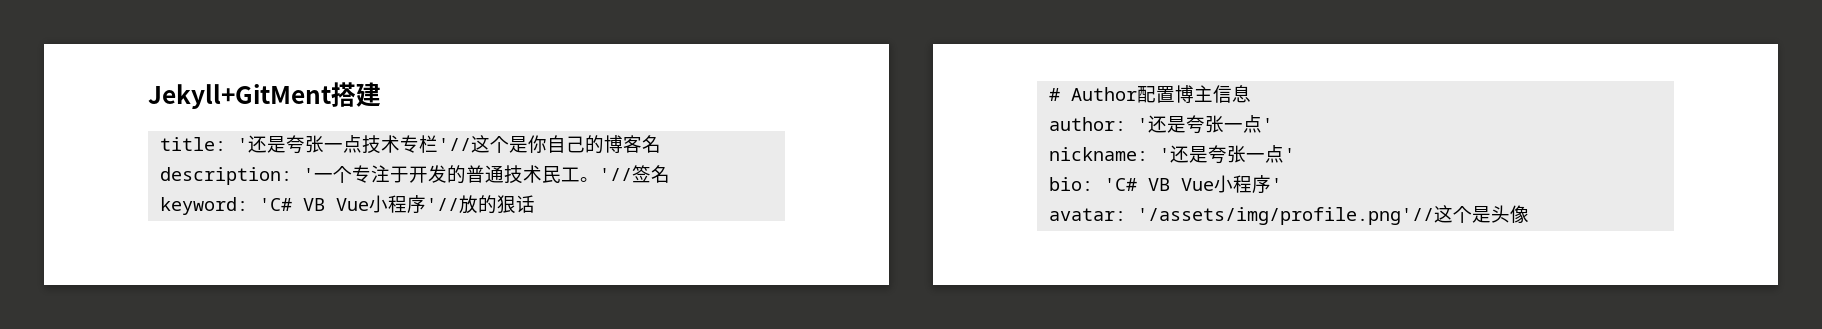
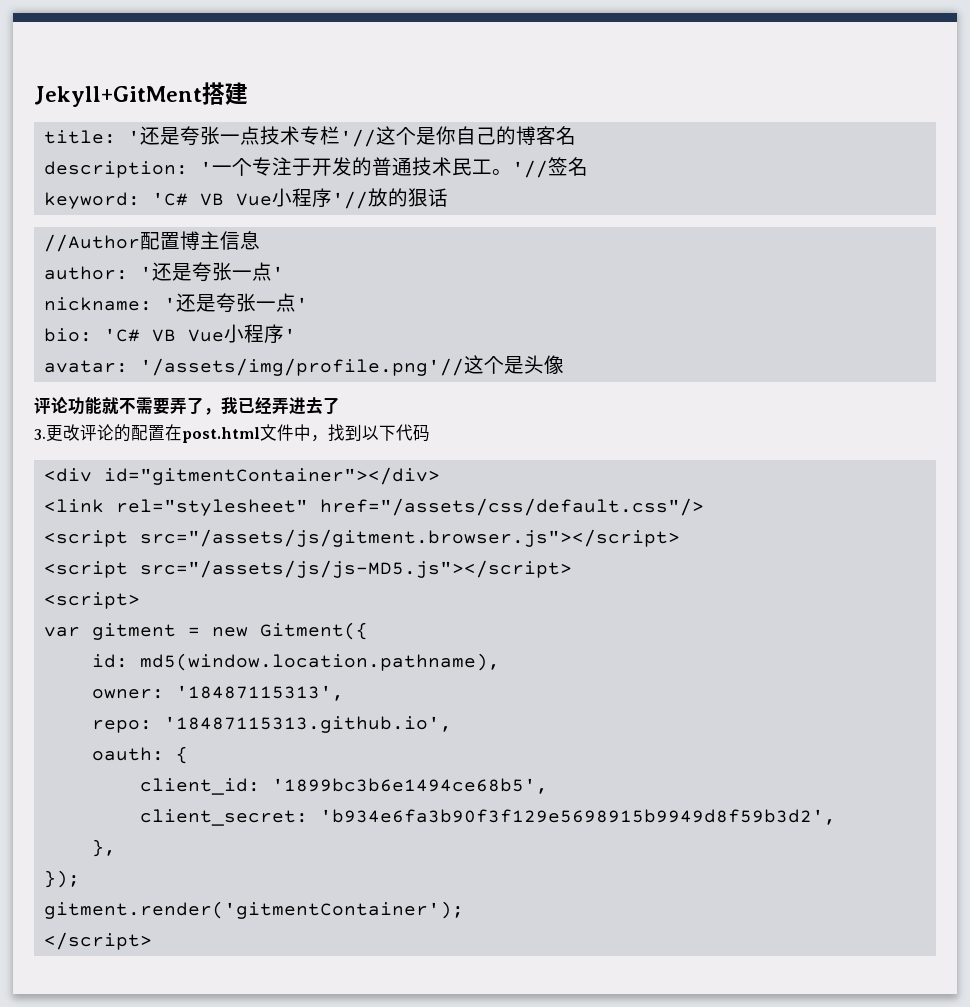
[1049,87,1137,101] # Author -> [43,234,140,252] //Author
(1529, 214) none -> [34,396,340,415] [34,424,430,443] [43,467,440,485] [43,498,704,516] [43,529,680,547] [43,560,572,578] [43,592,140,609] [43,622,368,640] [91,653,500,671] [91,685,344,701] [91,716,452,733] [91,746,188,764] [139,778,548,795] [139,809,836,826] [91,839,116,857] [43,870,80,888] [43,901,464,919] [43,932,152,950] // 评论功能就不需要弄了，我已经弄进去了 // 3.更改评论的配置在post.html文件中，找到以下代码 // <div id="gitmentContainer"></div> // <link rel="stylesheet" href="/assets/css/default.css"/> // <script src="/assets/js/gitment.browser.js"></script> // <script src="/assets/js/js-MD5.js"></script> // <script> // var gitment = new Gitment({ // id: md5(window.location.pathname), // owner: '18487115313', // repo: '18487115313.github.io', // oauth: { // client_id: '1899bc3b6e1494ce68b5', // client_secret: 'b934e6fa3b90f3f129e5698915b9949d8f59b3d2', // }, // }); // gitment.render('gitmentContainer'); // </script>

